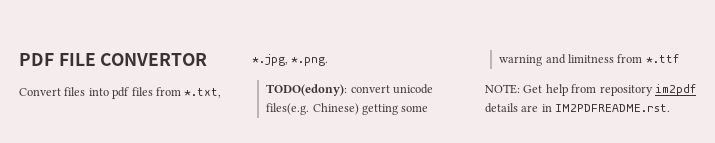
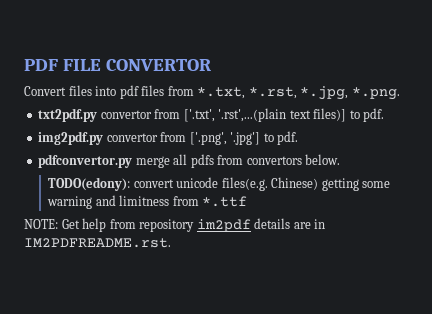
(222, 93) none -> [248,87,297,99] *.rst,
(329, 61) none -> [38,108,385,122] [38,131,299,145] [38,154,341,168] // txt2pdf.py convertor from ['.txt', '.rst',...(plain text files)] to pdf. // img2pdf.py convertor from ['.png', '.jpg'] to pdf. // pdfconvertor.py merge all pdfs from convertors below.

